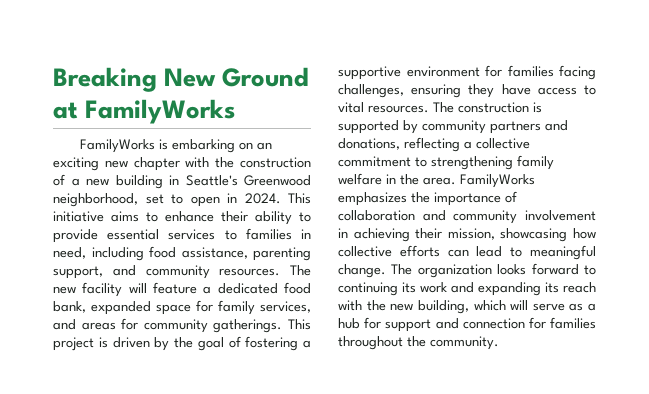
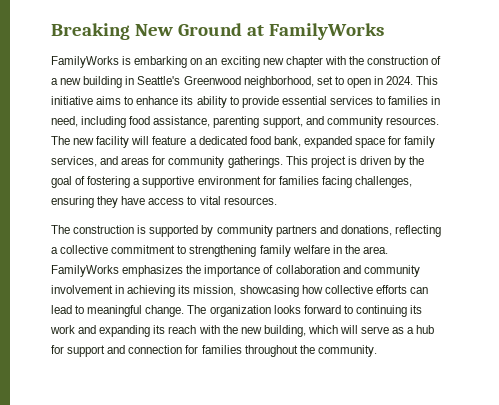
[221,211,248,222] their -> [181,96,194,105] its
(429, 109) none -> (277, 201) //
[415,228,443,239] their -> [178,285,191,294] its

